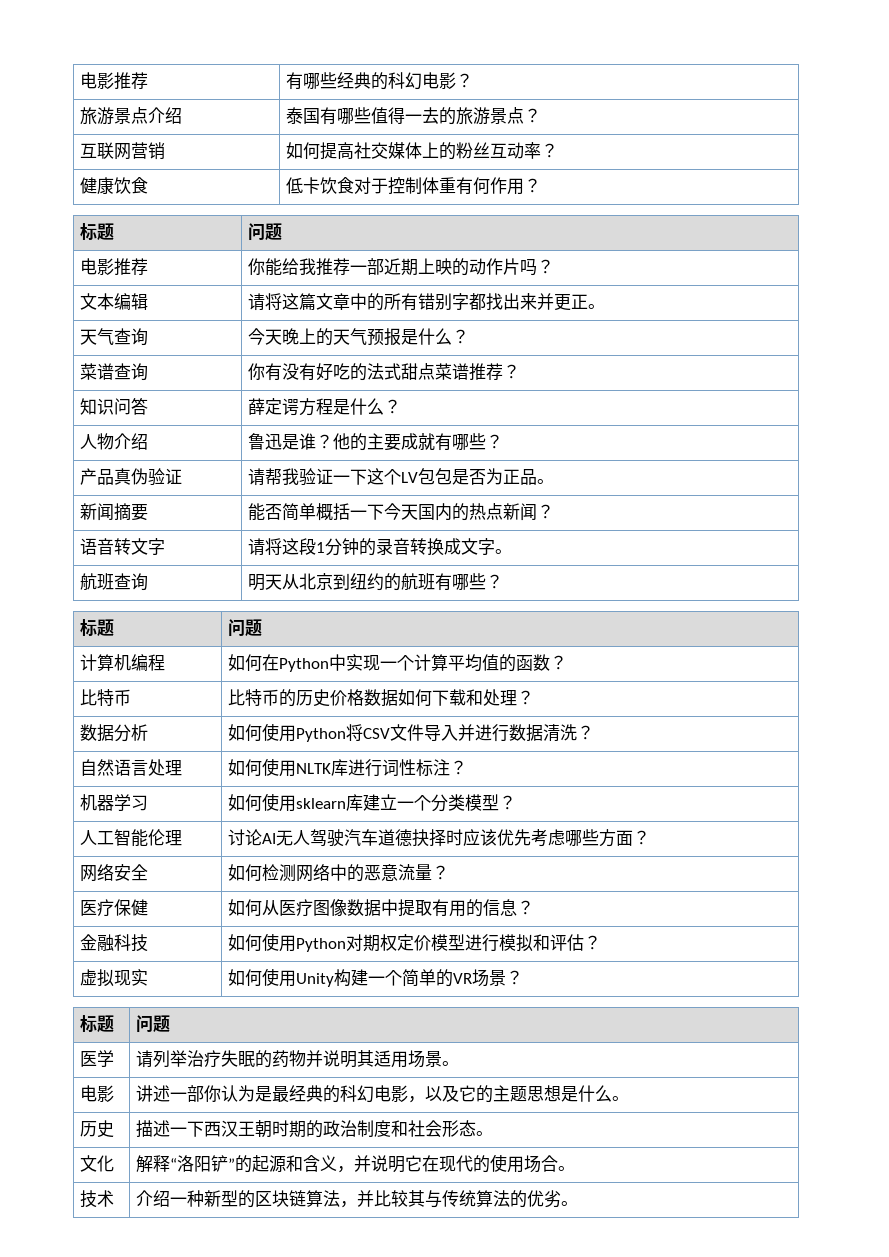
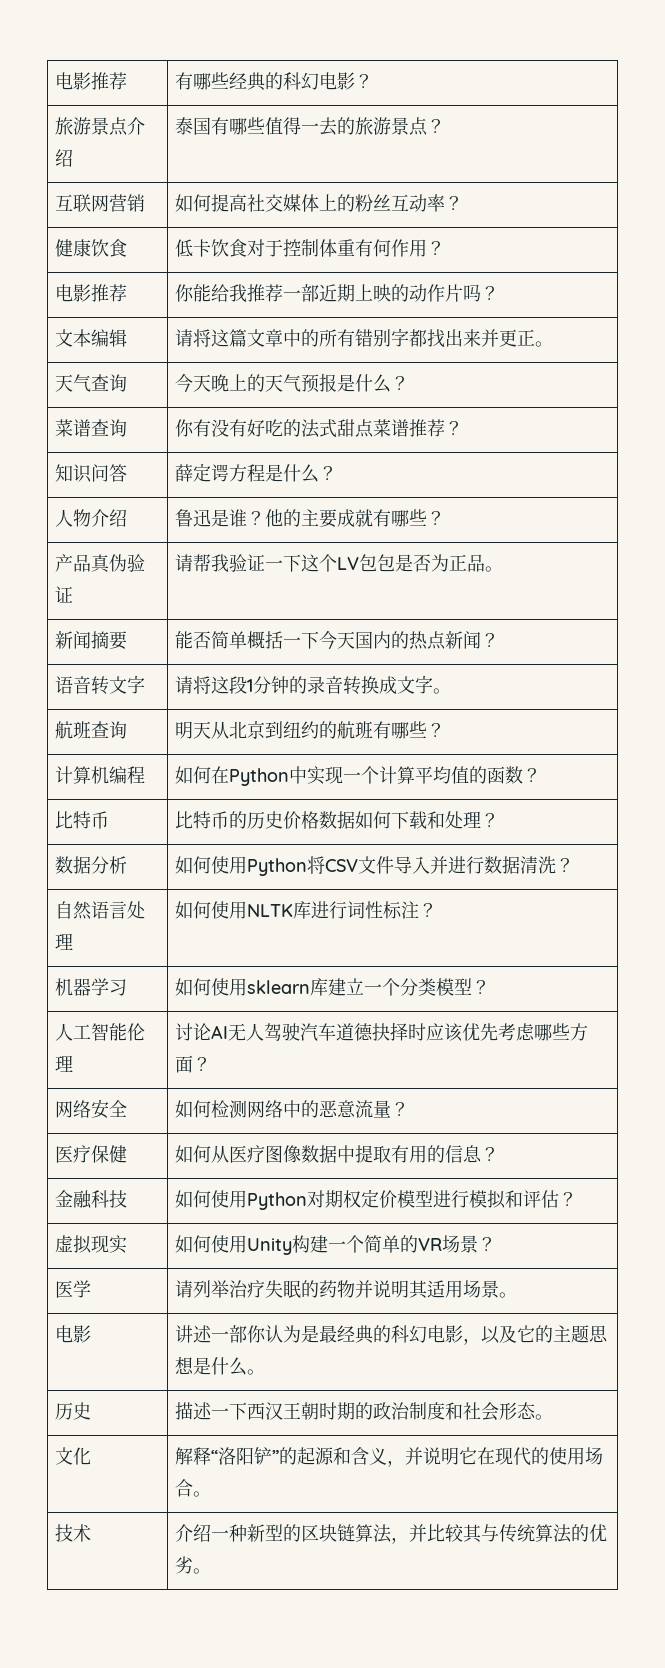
[80,223,115,240] [248,223,283,241] // 标题 | 问题 -> (446, 248) none
[80,619,115,636] [228,619,263,637] // 标题 | 问题 -> (446, 730) none
[80,1015,115,1032] [136,1015,171,1033] // 标题 | 问题 -> (497, 1244) none

